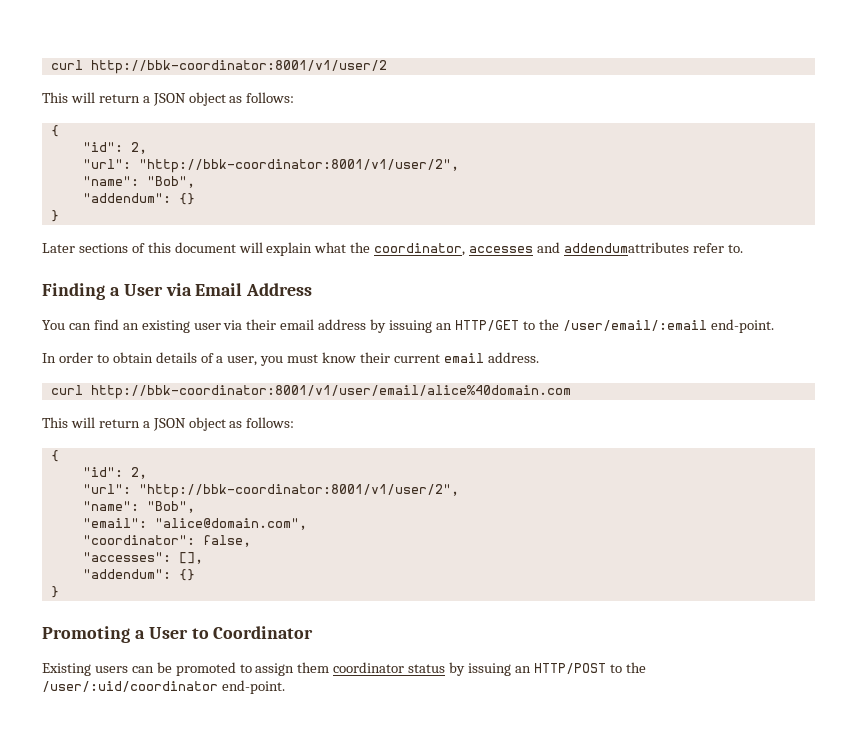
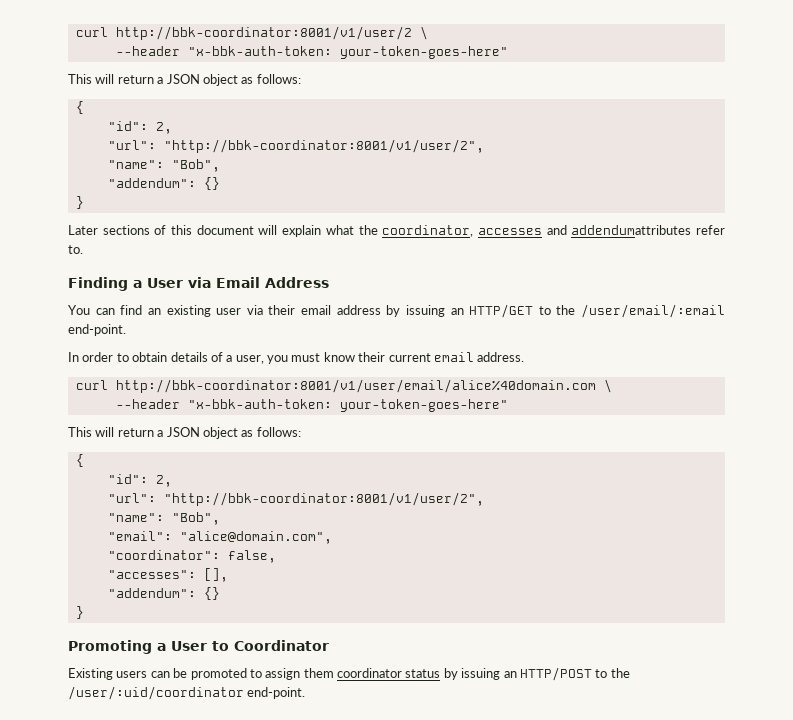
(387, 67) none -> [419,26,428,40] [115,46,508,59] \ // --header "x-bbk-auth-token: your-token-goes-here"
(571, 392) none -> [603,379,612,393] [115,399,508,412] \ // --header "x-bbk-auth-token: your-token-goes-here"

